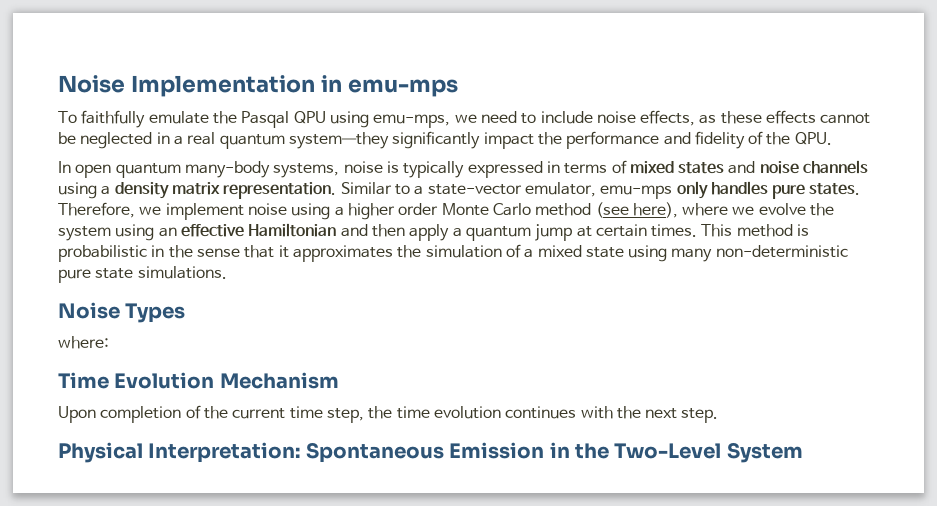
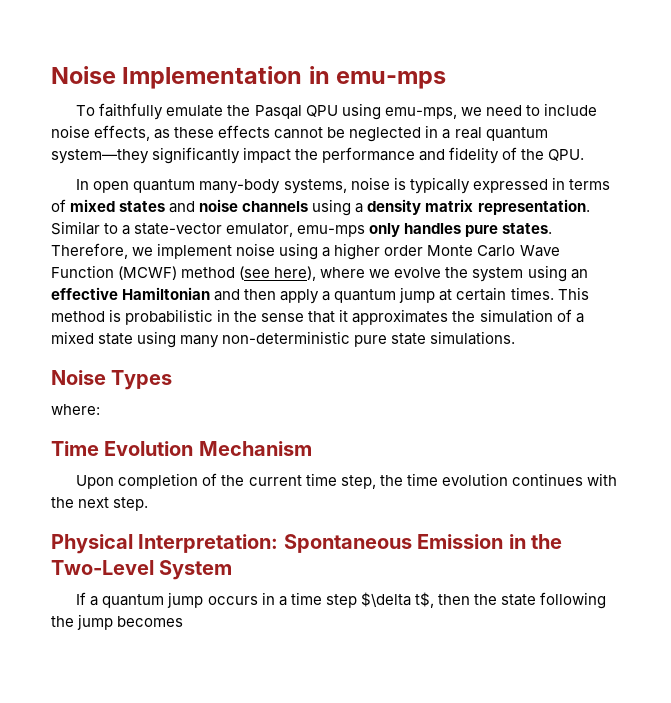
(531, 209) none -> [519,245,560,257] [51,265,178,280] Wave Function (MCWF)
(803, 452) none -> [76,592,606,609] [51,614,184,630] // If a quantum jump occurs in a time step $\delta t$, then the state following the jump becomes

